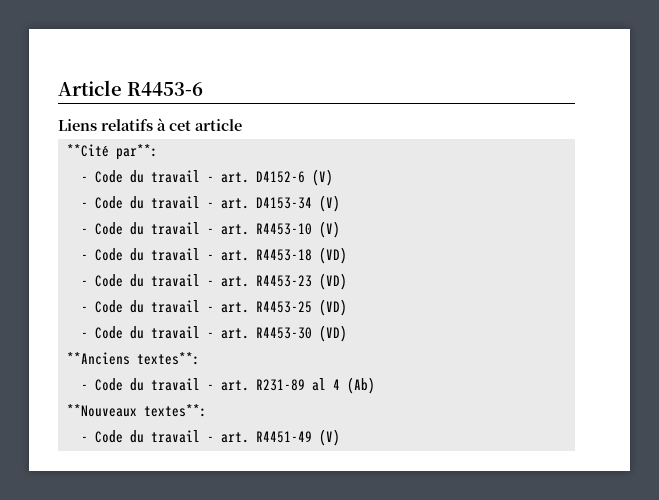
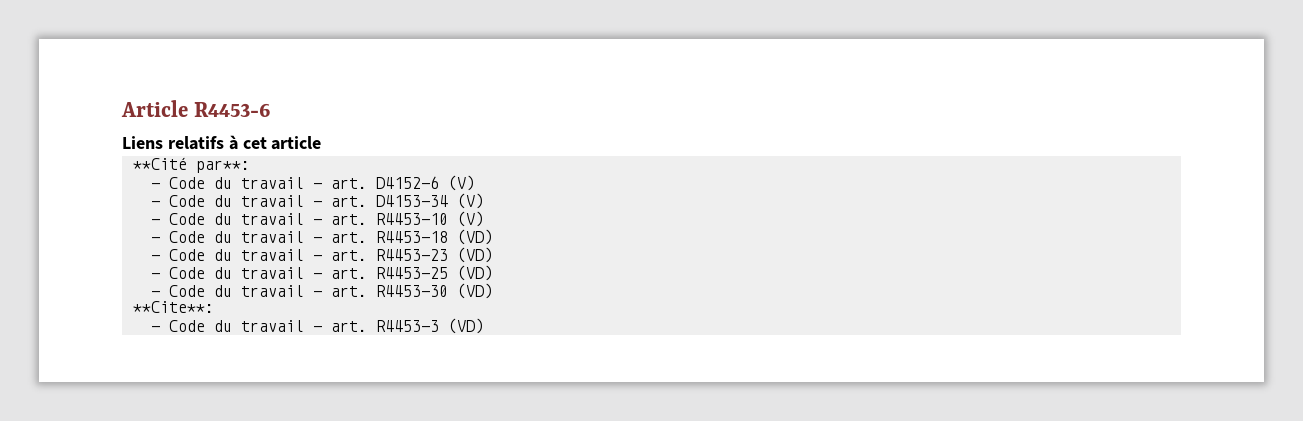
[66,352,200,365] [80,377,375,394] [66,404,207,417] [80,429,340,446] **Anciens textes**: // - Code du travail - art. R231-89 al 4 (Ab) // **Nouveaux textes**: // - Code du travail - art. R4451-49 (V) -> [132,301,214,313] [150,318,484,334] **Cite**: // - Code du travail - art. R4453-3 (VD)

